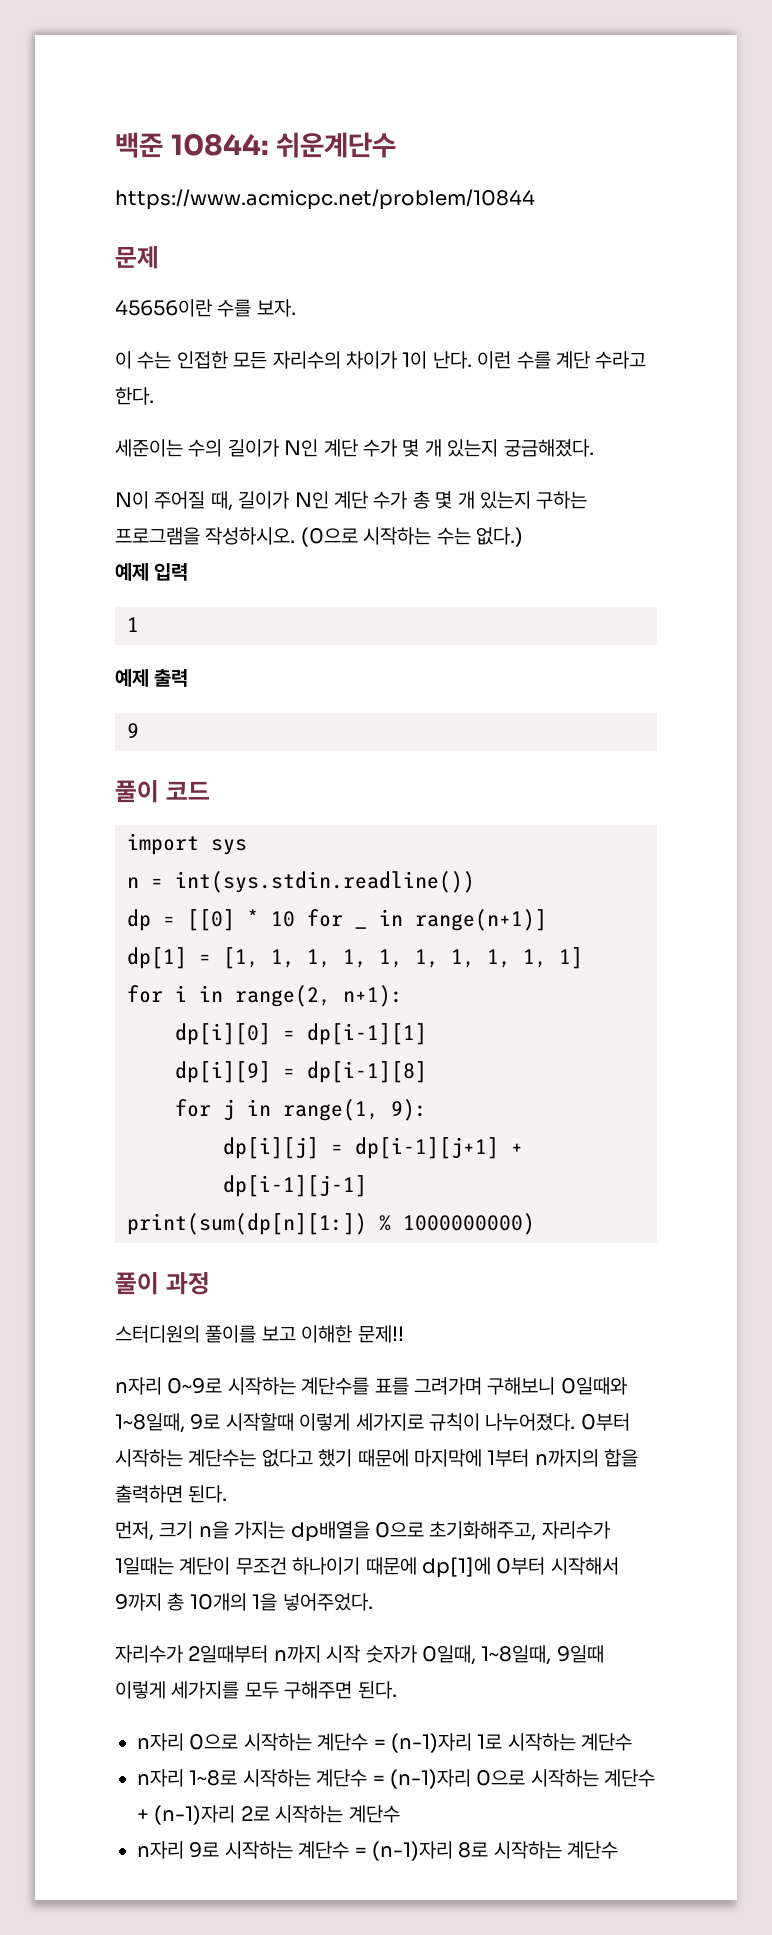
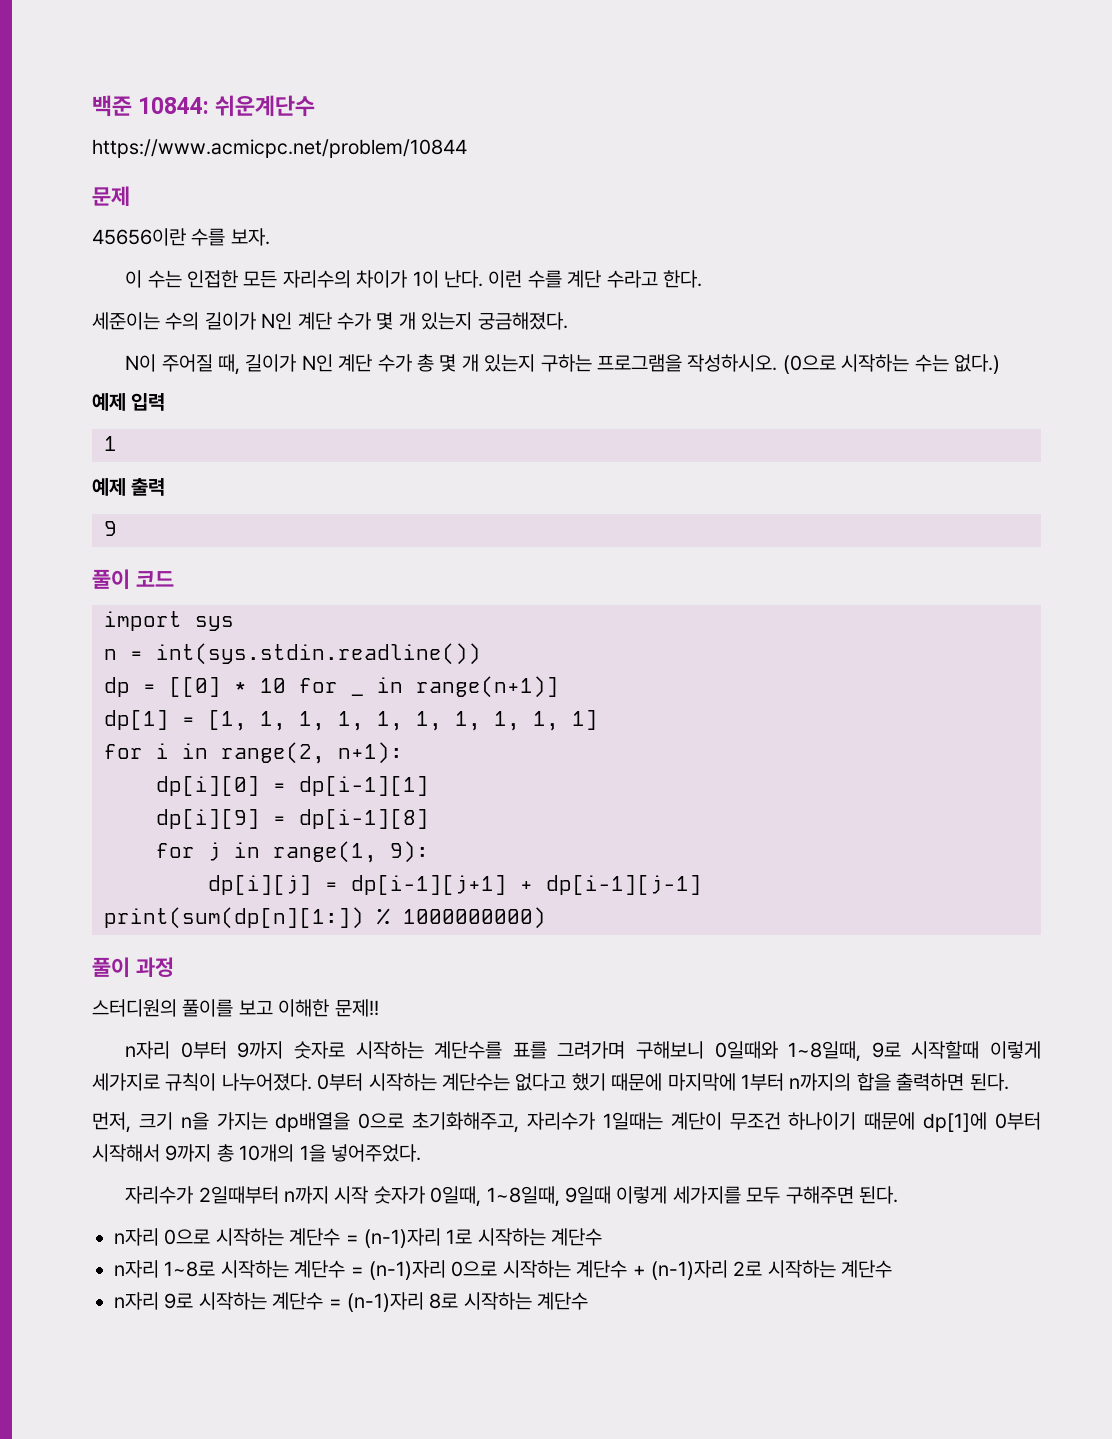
[167,1378,223,1394] 0~9로 -> [180,1041,345,1059] 0부터 9까지 숫자로

